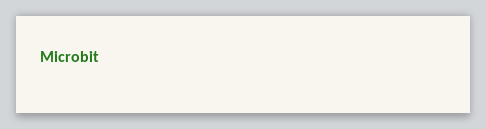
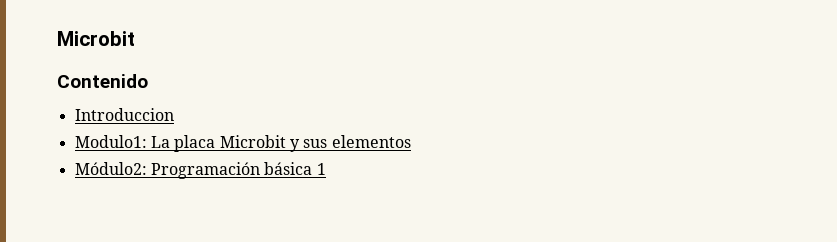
[40,51,99,62] Microbit -> [57,31,135,46] [57,74,148,88] [74,108,174,121] [74,135,411,152] [74,162,326,179] Microbit // Contenido // Introduccion // Modulo1: La placa Microbit y sus elementos // Módulo2: Programación básica 1

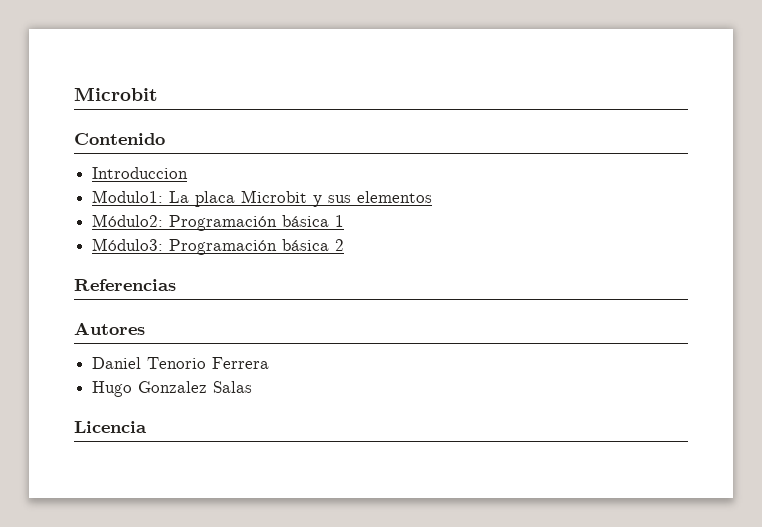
(326, 169) none -> [92,238,345,255] [74,279,176,291] [74,322,145,335] [92,357,270,369] [92,381,253,397] [74,421,147,433] // Módulo3: Programación básica 2 // Referencias // Autores // Daniel Tenorio Ferrera // Hugo Gonzalez Salas // Licencia

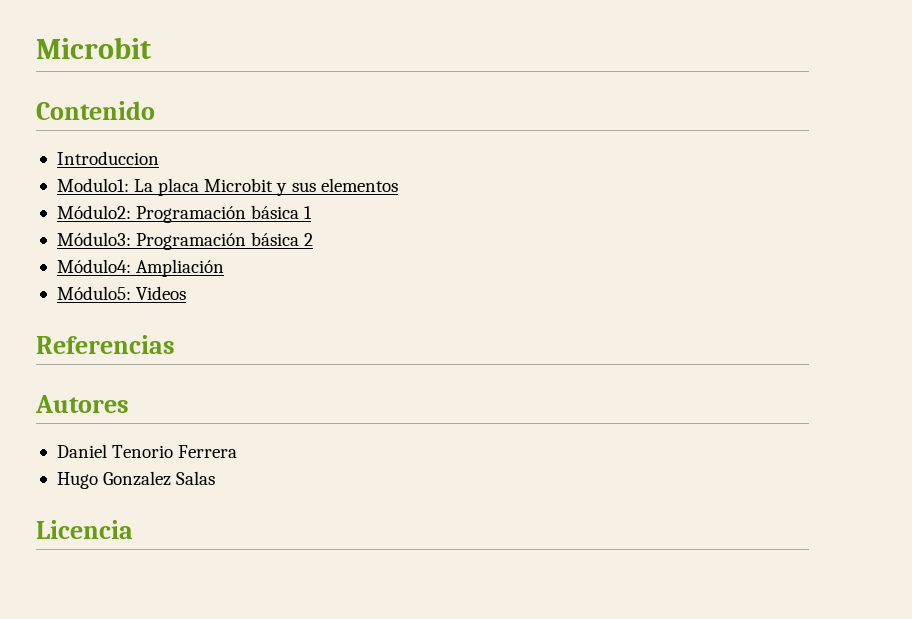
(345, 245) none -> [56,259,225,277] [56,286,187,300] // Módulo4: Ampliación // Módulo5: Videos

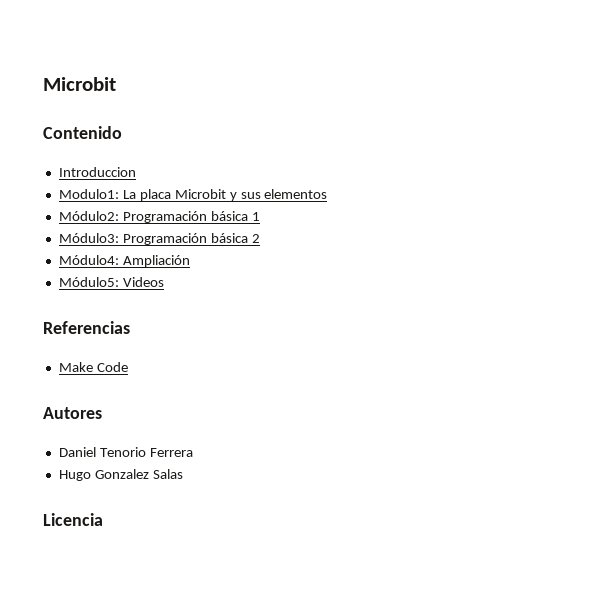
(175, 344) none -> [58,362,128,372] // Make Code

